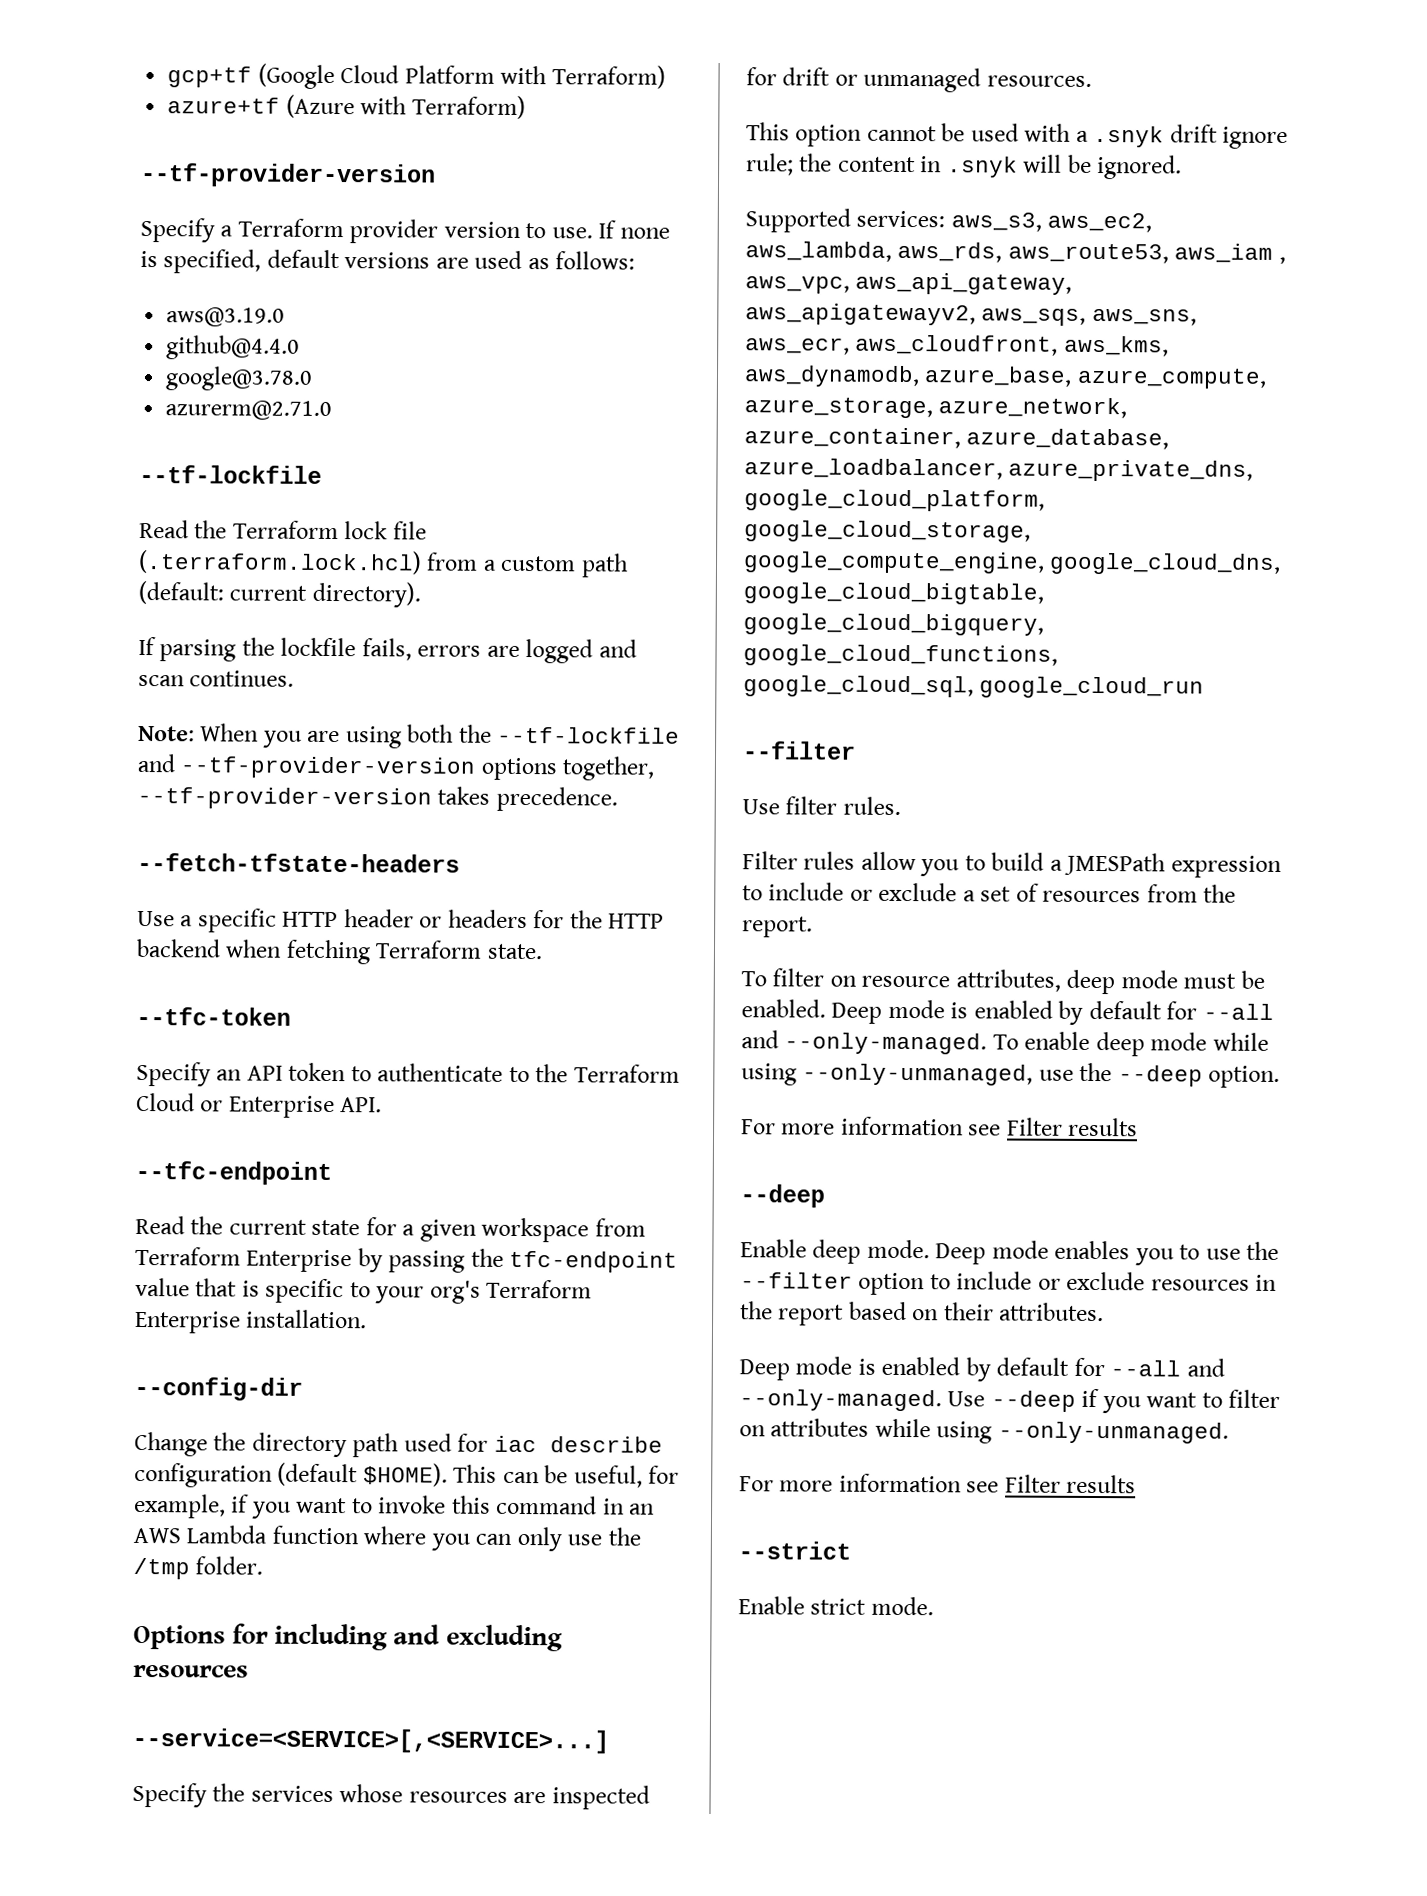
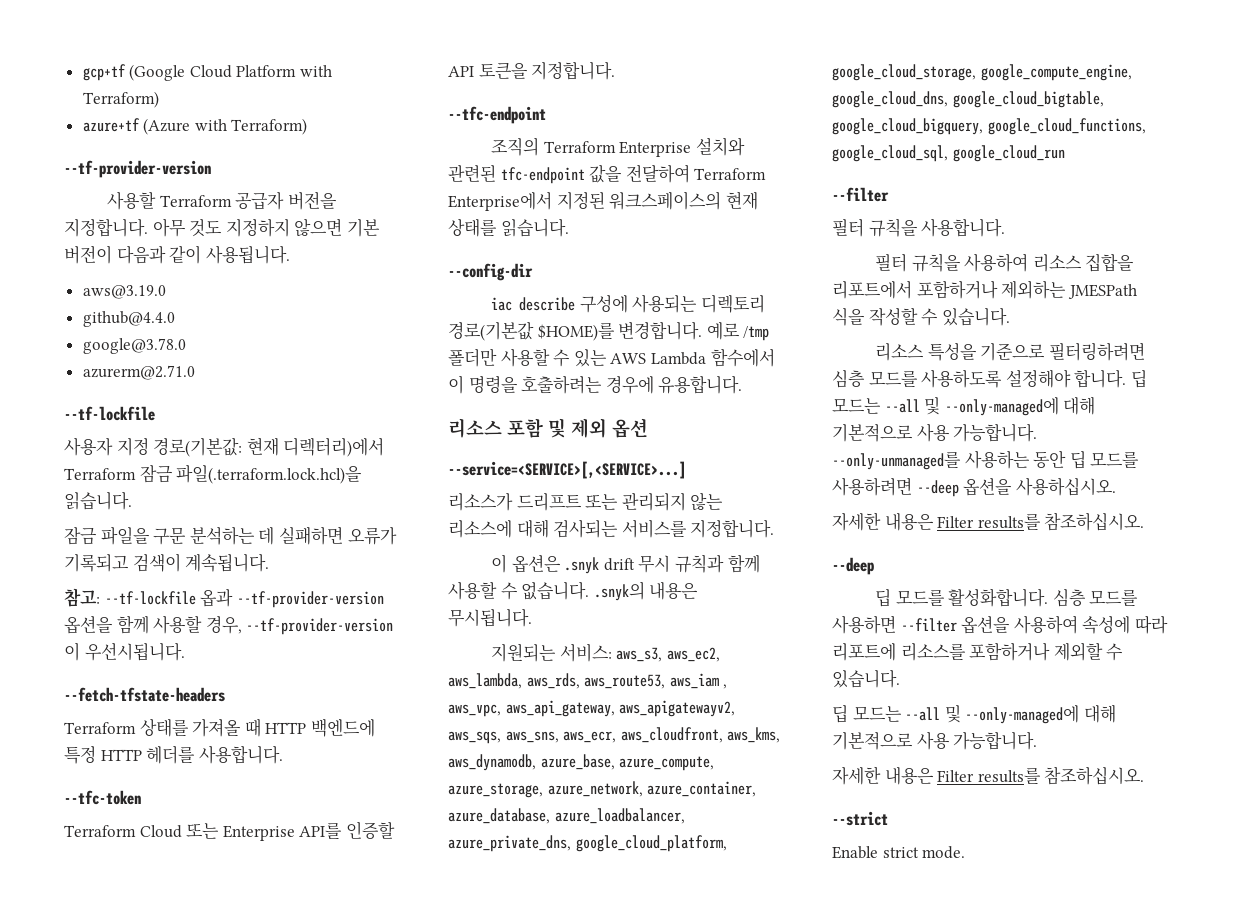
[140,217,670,244] [140,249,636,274] Specify a Terraform provider version to use. If none is specified, default versions are used as follows: -> [107,191,337,210] [64,218,380,237] [64,245,290,264] 사용할 Terraform 공급자 버전을 지정합니다. 아무 것도 지정하지 않으면 기본 버전이 다음과 같이 사용됩니다.
[139,519,427,540] [138,549,629,578] [138,580,421,608] [138,636,637,664] [138,670,295,687] [138,723,681,749] [137,753,656,781] [137,786,618,812] [137,852,460,873] [137,908,665,933] [136,938,543,965] [136,1006,291,1026] [136,1061,680,1087] [136,1092,383,1119] [135,1160,332,1186] [135,1215,646,1243] [135,1246,679,1273] [135,1277,593,1304] [134,1309,368,1334] [134,1376,303,1401] [134,1431,663,1458] [134,1462,680,1488] [134,1493,656,1519] [133,1525,641,1552] [133,1556,264,1580] [133,1623,563,1652] [133,1664,249,1678] [132,1727,609,1754] [132,1782,650,1810] [746,67,1092,93] [746,122,1289,149] [746,153,1183,180] [745,208,946,233] Read the Terraform lock file (.terraform.lock.hcl) from a custom path (default: current directory). // If parsing the lockfile fails, errors are logged and scan continues. // Note: When you are using both the --tf-lockfile and --tf-provider-version options together, --tf-provider-version takes precedence. // --fetch-tfstate-headers // Use a specific HTTP header or headers for the HTTP backend when fetching Terraform state. // --tfc-token // Specify an API token to authenticate to the Terraform Cloud or Enterprise API. // --tfc-endpoint // Read the current state for a given workspace from Terraform Enterprise by passing the tfc-endpoint value that is specific to your org's Terraform Enterprise installation. // --config-dir // Change the directory path used for iac describe configuration (default $HOME). This can be useful, for example, if you want to invoke this command in an AWS Lambda function where you can only use the /tmp folder. // Options for including and excluding resources // --service=<SERVICE>[,<SERVICE>...] // Specify the services whose resources are inspected for drift or unmanaged resources. // This option cannot be used with a .snyk drift ignore rule; the content in .snyk will be ignored. // Supported services: -> [64,437,385,457] [64,465,363,484] [64,492,132,510] [64,526,397,545] [64,553,270,572] [64,588,384,608] [64,615,394,635] [64,642,185,661] [64,687,225,702] [64,718,375,737] [64,745,283,764] [64,790,141,805] [64,821,395,841] [448,62,616,80] [448,106,546,124] [491,137,745,157] [448,164,767,184] [448,191,758,211] [448,218,569,237] [448,263,533,281] [491,294,765,313] [448,321,770,341] [448,348,775,367] [448,375,743,394] [448,418,648,438] [448,461,686,479] [448,492,724,511] [448,519,775,538] [491,554,760,574] [448,581,699,601] [448,609,532,627] [491,643,612,662] 사용자 지정 경로(기본값: 현재 디렉터리)에서 Terraform 잠금 파일(.terraform.lock.hcl)을 읽습니다. // 잠금 파일을 구문 분석하는 데 실패하면 오류가 기록되고 검색이 계속됩니다. // 참고: --tf-lockfile 옵과 --tf-provider-version 옵션을 함께 사용할 경우, --tf-provider-version 이 우선시됩니다. // --fetch-tfstate-headers // Terraform 상태를 가져올 때 HTTP 백엔드에 특정 HTTP 헤더를 사용합니다. // --tfc-token // Terraform Cloud 또는 Enterprise API를 인증할 API 토큰을 지정합니다. // --tfc-endpoint // 조직의 Terraform Enterprise 설치와 관련된 tfc-endpoint 값을 전달하여 Terraform Enterprise에서 지정된 워크스페이스의 현재 상태를 읽습니다. // --config-dir // iac describe 구성에 사용되는 디렉토리 경로(기본값 $HOME)를 변경합니다. 예로 /tmp 폴더만 사용할 수 있는 AWS Lambda 함수에서 이 명령을 호출하려는 경우에 유용합니다. // 리소스 포함 및 제외 옵션 // --service=<SERVICE>[,<SERVICE>...] // 리소스가 드리프트 또는 관리되지 않는 리소스에 대해 검사되는 서비스를 지정합니다. // 이 옵션은 .snyk drift 무시 규칙과 함께 사용할 수 없습니다. .snyk의 내용은 무시됩니다. // 지원되는 서비스:
[742,796,901,815] [742,851,1282,878] [742,882,1237,903] [742,916,813,938] [741,968,1265,995] [741,999,1274,1025] [741,1030,1269,1057] [741,1062,1281,1088] [741,1116,1139,1137] [740,1184,825,1208] [740,1239,1280,1266] [740,1271,1278,1296] [740,1301,1105,1326] [739,1356,1225,1382] [739,1388,1281,1414] [739,1418,1229,1444] [739,1473,1137,1494] Use filter rules. // Filter rules allow you to build a JMESPath expression to include or exclude a set of resources from the report. // To filter on resource attributes, deep mode must be enabled. Deep mode is enabled by default for --all and --only-managed. To enable deep mode while using --only-unmanaged, use the --deep option. // For more information see Filter results // --deep // Enable deep mode. Deep mode enables you to use the --filter option to include or exclude resources in the report based on their attributes. // Deep mode is enabled by default for --all and --only-managed. Use --deep if you want to filter on attributes while using --only-unmanaged. // For more information see Filter results -> [832,218,1006,237] [875,253,1135,272] [832,280,1137,299] [832,308,1010,326] [875,342,1145,361] [832,369,1147,388] [832,396,1096,416] [832,423,1038,442] [832,450,1140,470] [832,477,1116,497] [832,512,1145,531] [832,557,874,575] [875,588,1139,607] [832,615,1168,634] [832,642,1124,661] [832,670,900,688] [832,704,1116,724] [832,731,1038,750] [832,766,1145,785] 필터 규칙을 사용합니다. // 필터 규칙을 사용하여 리소스 집합을 리포트에서 포함하거나 제외하는 JMESPath 식을 작성할 수 있습니다. // 리소스 특성을 기준으로 필터링하려면 심층 모드를 사용하도록 설정해야 합니다. 딥 모드는 --all 및 --only-managed에 대해 기본적으로 사용 가능합니다. --only-unmanaged를 사용하는 동안 딥 모드를 사용하려면 --deep 옵션을 사용하십시오. // 자세한 내용은 Filter results를 참조하십시오. // --deep // 딥 모드를 활성화합니다. 심층 모드를 사용하면 --filter 옵션을 사용하여 속성에 따라 리포트에 리소스를 포함하거나 제외할 수 있습니다. // 딥 모드는 --all 및 --only-managed에 대해 기본적으로 사용 가능합니다. // 자세한 내용은 Filter results를 참조하십시오.

